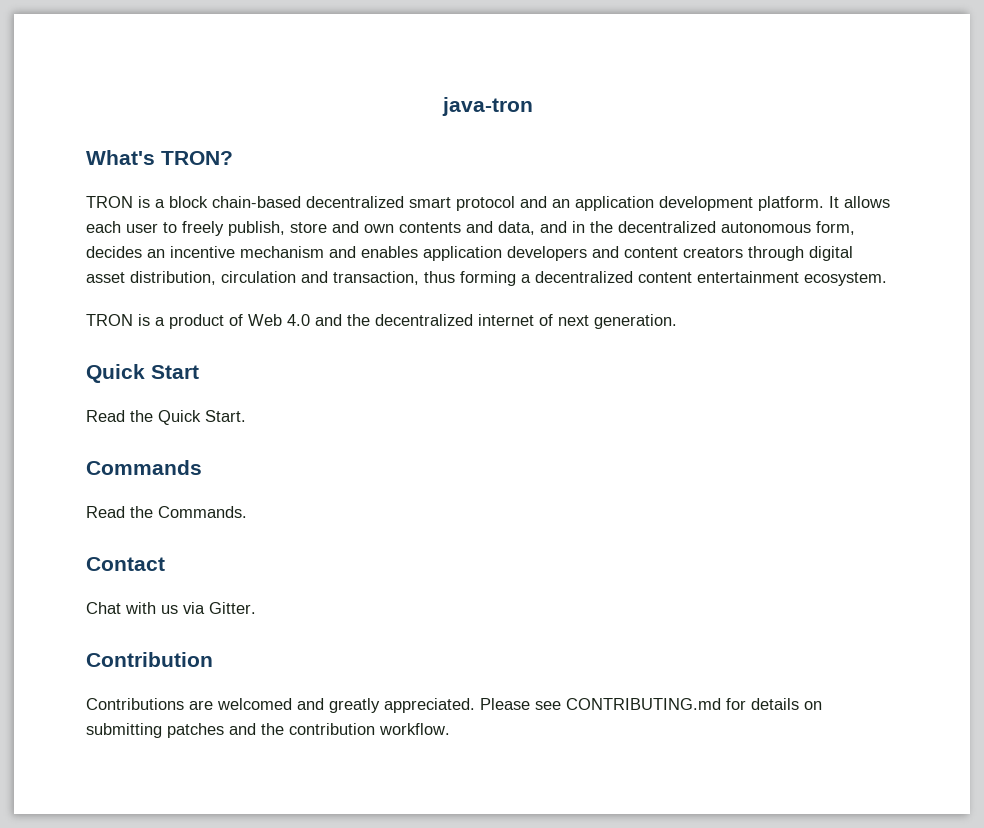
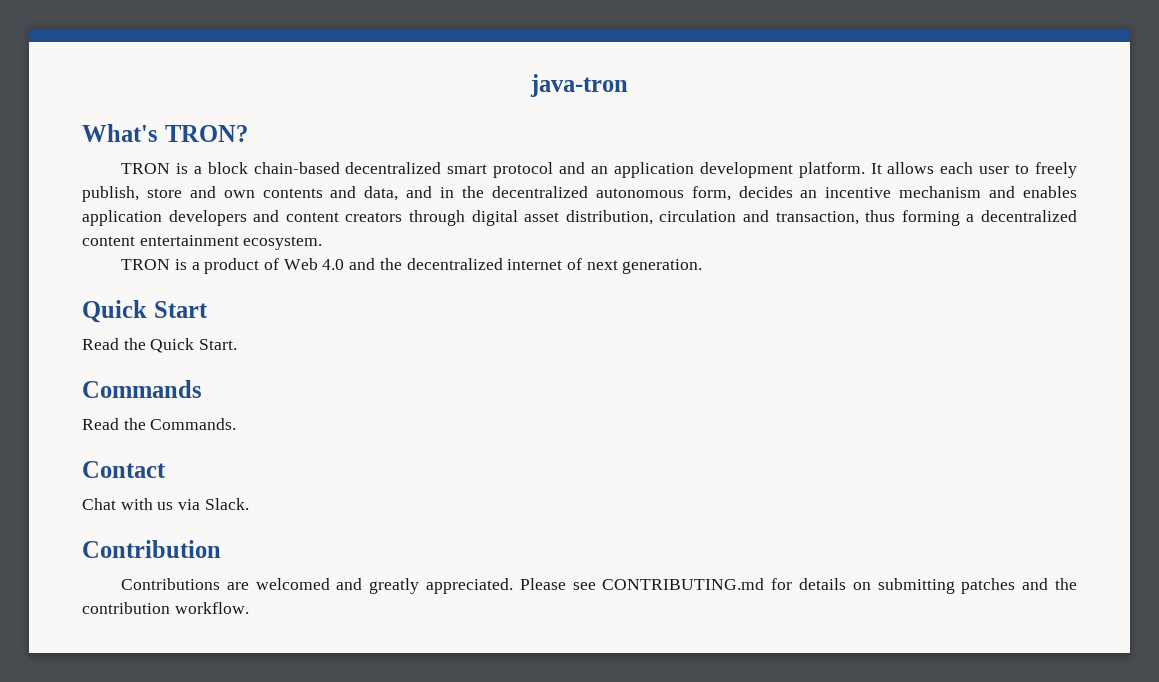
[209,602,256,614] Gitter. -> [204,498,249,510] Slack.

